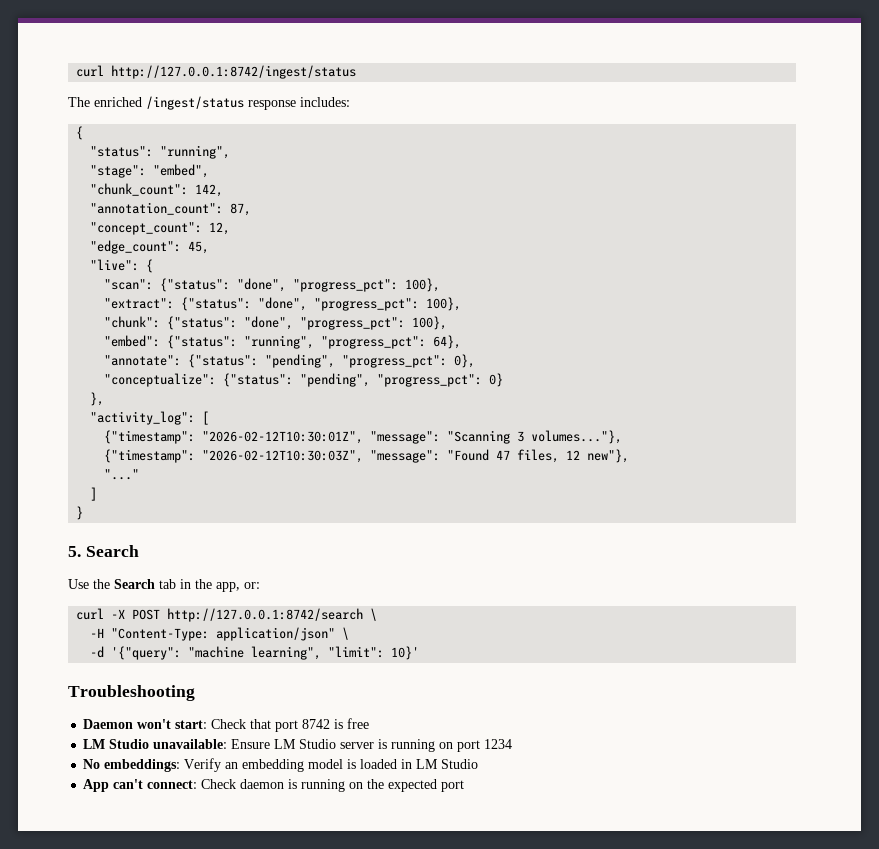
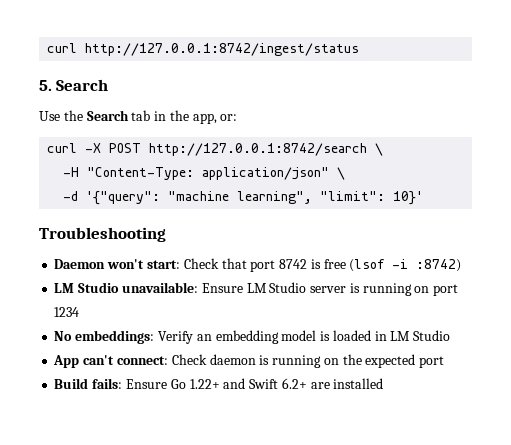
[68,96,350,110] [76,126,84,140] [90,145,231,159] [90,164,210,178] [90,183,224,197] [90,202,252,216] [90,222,231,235] [90,240,210,254] [90,259,154,273] [104,278,441,292] [104,297,462,311] [104,316,448,330] [104,335,462,349] [104,354,476,368] [104,373,504,387] [90,392,105,406] [90,411,210,425] [104,430,623,444] [104,449,630,463] [104,469,140,480] [90,487,98,501] [76,506,84,520] // The enriched /ingest/status response includes: // { // "status": "running", // "stage": "embed", // "chunk_count": 142, // "annotation_count": 87, // "concept_count": 12, // "edge_count": 45, // "live": { // "scan": {"status": "done", "progress_pct": 100}, // "extract": {"status": "done", "progress_pct": 100}, // "chunk": {"status": "done", "progress_pct": 100}, // "embed": {"status": "running", "progress_pct": 64}, // "annotate": {"status": "pending", "progress_pct": 0}, // "conceptualize": {"status": "pending", "progress_pct": 0} // }, // "activity_log": [ // {"timestamp": "2026-02-12T10:30:01Z", "message": "Scanning 3 volumes..."}, // {"timestamp": "2026-02-12T10:30:03Z", "message": "Found 47 files, 12 new"}, // "..." // ] // } -> (360, 49) none
(370, 723) none -> [349,259,462,272] (lsof -i :8742)
(465, 786) none -> [54,378,384,389] // Build fails: Ensure Go 1.22+ and Swift 6.2+ are installed

